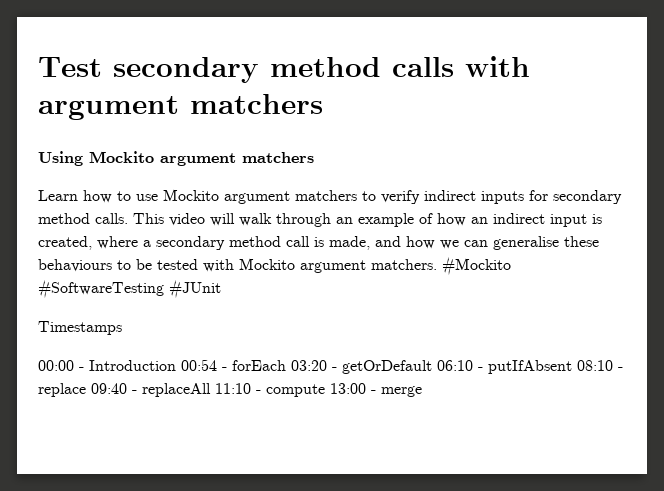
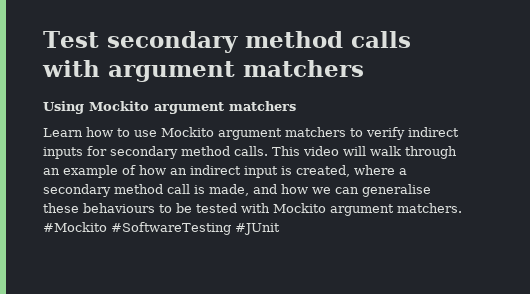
[38,321,122,335] [38,359,623,374] [38,383,422,397] // Timestamps // 00:00 - Introduction 00:54 - forEach 03:20 - getOrDefault 06:10 - putIfAbsent 08:10 - replace 09:40 - replaceAll 11:10 - compute 13:00 - merge -> (280, 229) none

